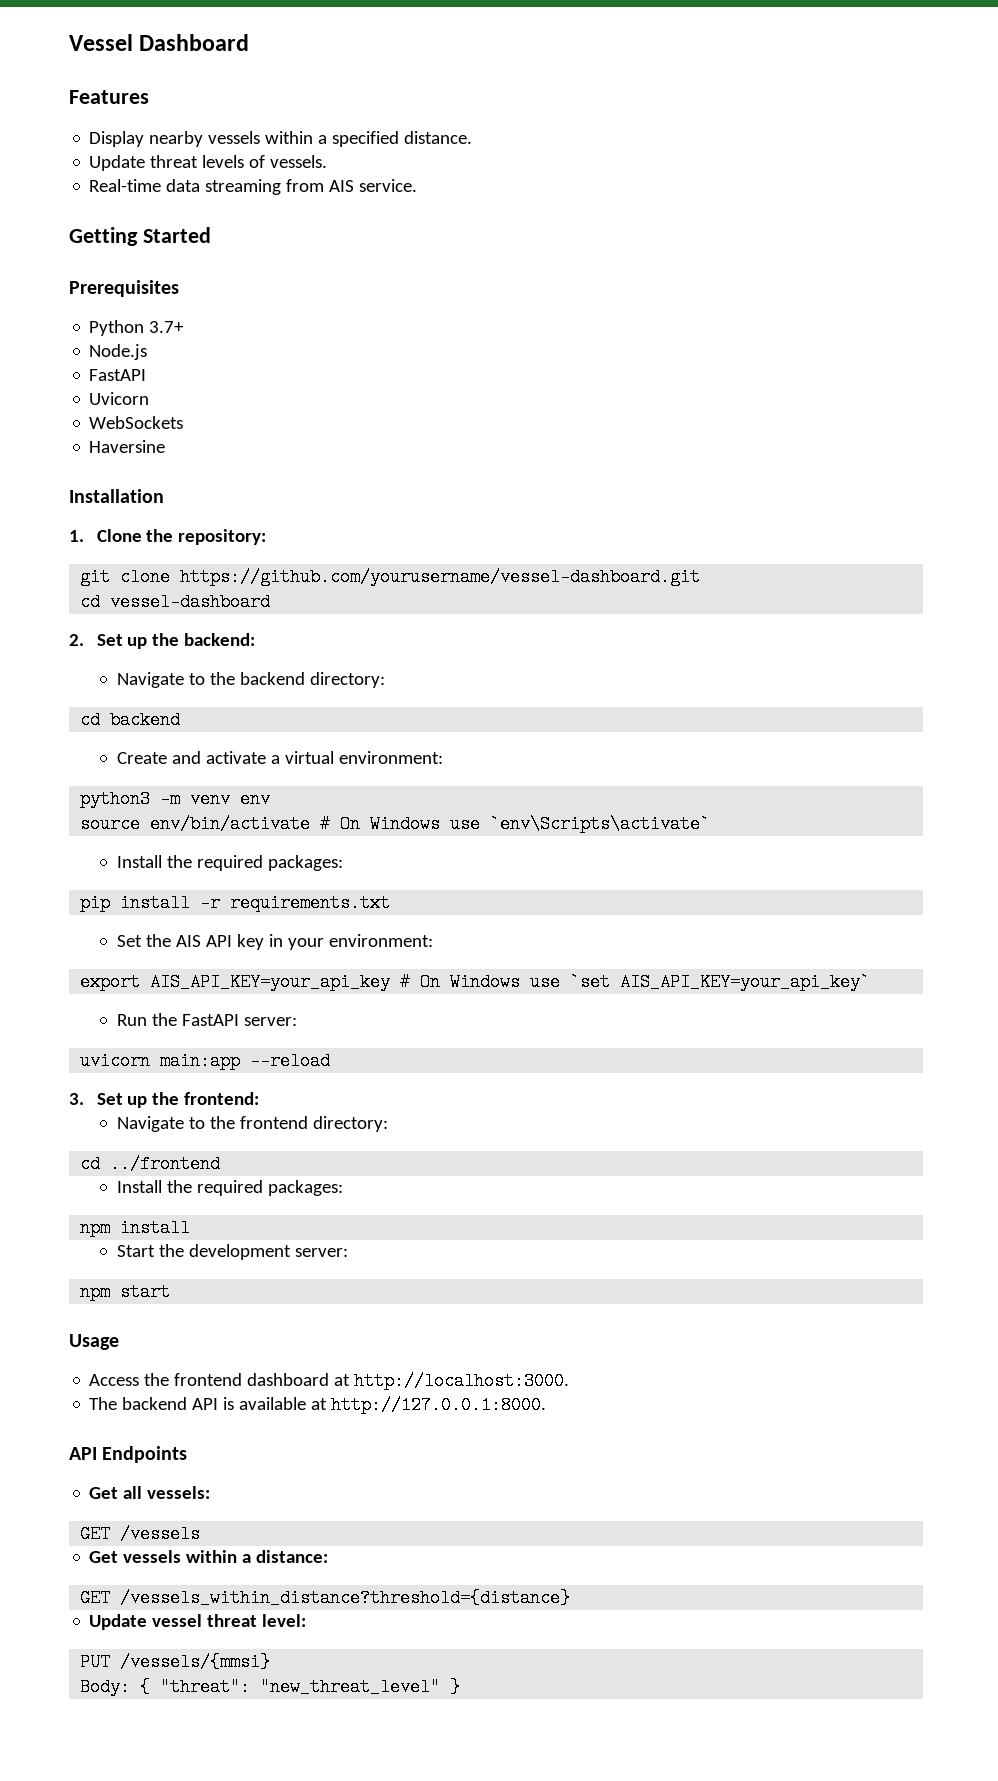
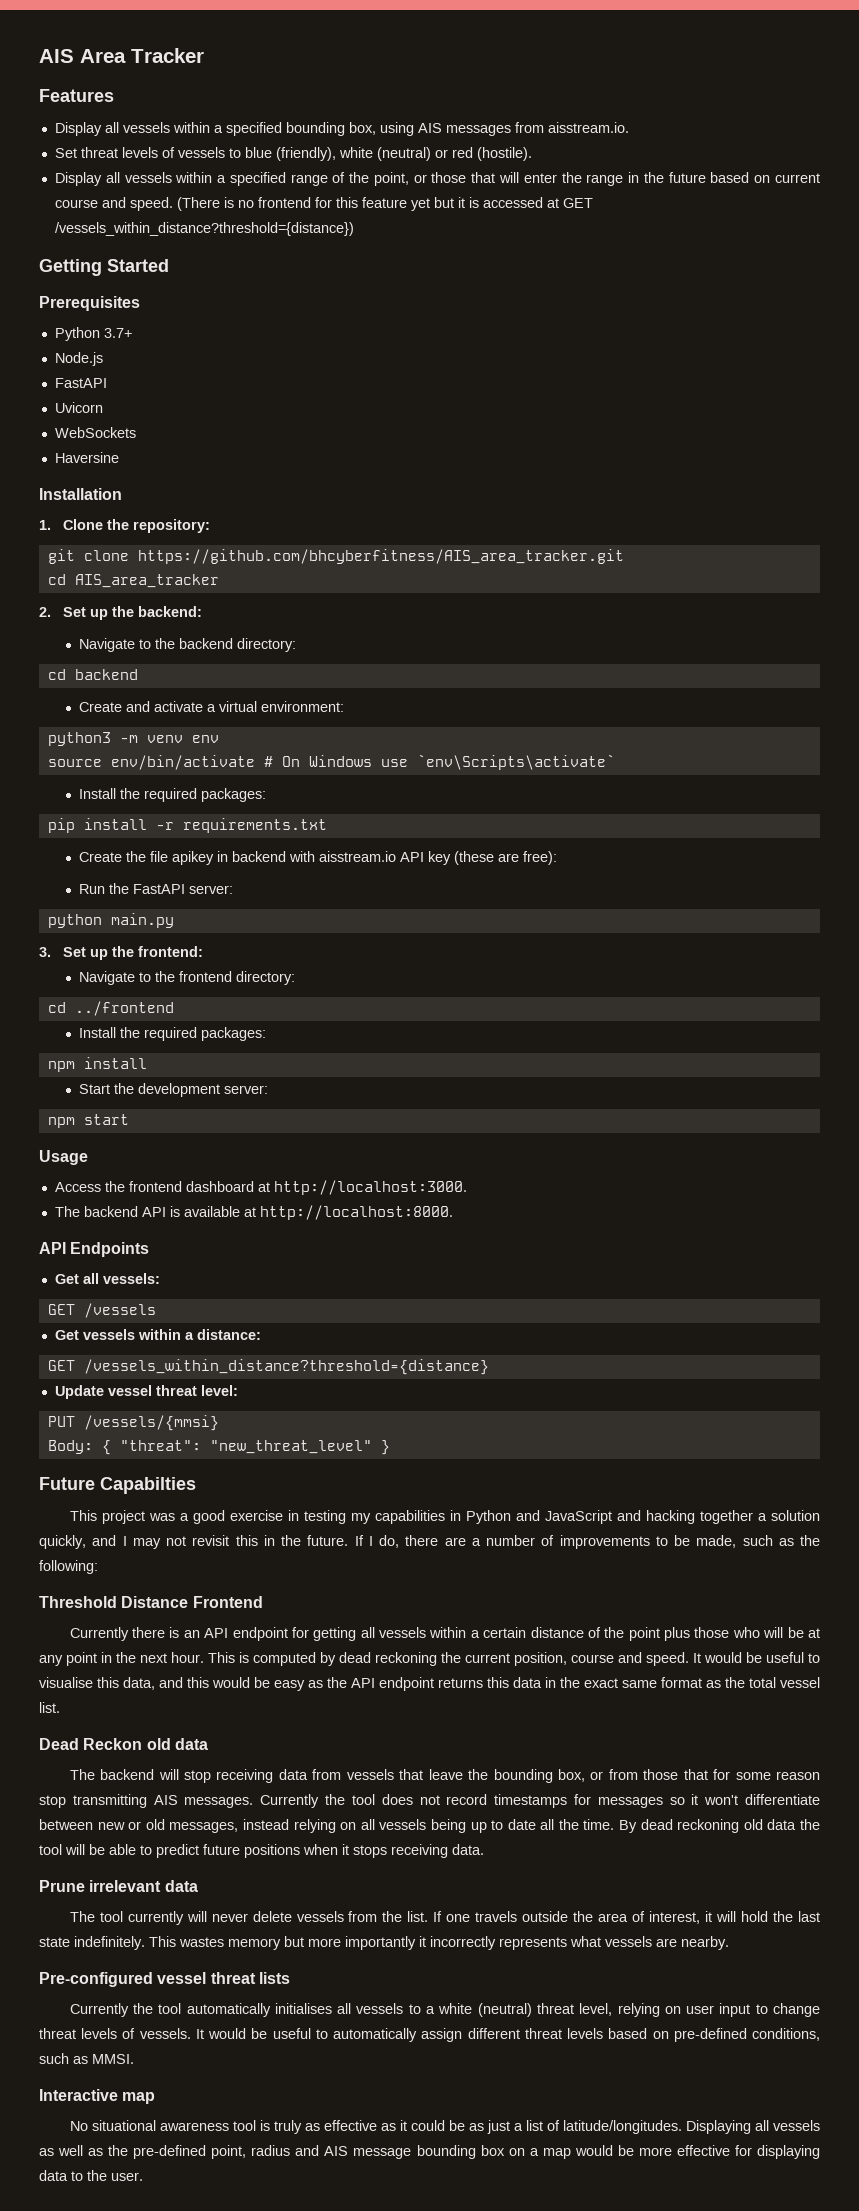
[69,34,250,51] Vessel Dashboard -> [39,48,204,63] AIS Area Tracker
[149,131,473,147] [89,155,328,171] [89,179,418,195] nearby vessels within a specified distance. // Update threat levels of vessels. // Real-time data streaming from AIS service. -> [104,122,629,136] [54,147,532,161] [54,172,820,186] [54,197,593,211] [54,222,354,236] all vessels within a specified bounding box, using AIS messages from aisstream.io. // Set threat levels of vessels to blue (friendly), white (neutral) or red (hostile). // Display all vessels within a specified range of the point, or those that will enter the range in the future based on current course and speed. (There is no frontend for this feature yet but it is accessed at GET /vessels_within_distance?threshold={distance})
[180,568,701,586] [80,593,271,611] https://github.com/yourusername/vessel-dashboard.git // cd vessel-dashboard -> [137,549,624,564] [47,574,219,588] https://github.com/bhcyberfitness/AIS_area_tracker.git // cd AIS_area_tracker
[116,934,433,950] [80,973,871,991] Set the AIS API key in your environment: // export AIS_API_KEY=your_api_key # On Windows use `set AIS_API_KEY=your_api_key` -> [79,851,558,865] Create the file apikey in backend with aisstream.io API key (these are free):
[80,1052,331,1070] uvicorn main:app --reload -> [47,913,174,928] python main.py
[331,1396,547,1414] http://127.0.0.1:8000. -> [259,1205,453,1220] http://localhost:8000.
(461, 1687) none -> [39,1477,196,1494] [69,1510,821,1524] [39,1535,820,1549] [39,1560,98,1574] [39,1596,263,1608] [69,1627,821,1641] [39,1652,820,1666] [39,1677,820,1691] [39,1702,60,1713] [39,1738,208,1750] [69,1769,820,1783] [39,1794,820,1808] [39,1819,820,1833] [39,1844,484,1858] [39,1880,198,1892] [69,1911,821,1925] [39,1936,729,1950] [39,1972,290,1987] [69,2003,820,2017] [39,2028,821,2042] [39,2053,134,2064] [39,2089,156,2104] [69,2120,820,2134] [39,2145,820,2159] [39,2170,143,2181] // Future Capabilties // This project was a good exercise in testing my capabilities in Python and JavaScript and hacking together a solution quickly, and I may not revisit this in the future. If I do, there are a number of improvements to be made, such as the following: // Threshold Distance Frontend // Currently there is an API endpoint for getting all vessels within a certain distance of the point plus those who will be at any point in the next hour. This is computed by dead reckoning the current position, course and speed. It would be useful to visualise this data, and this would be easy as the API endpoint returns this data in the exact same format as the total vessel list. // Dead Reckon old data // The backend will stop receiving data from vessels that leave the bounding box, or from those that for some reason stop transmitting AIS messages. Currently the tool does not record timestamps for messages so it won't differentiate between new or old messages, instead relying on all vessels being up to date all the time. By dead reckoning old data the tool will be able to predict future positions when it stops receiving data. // Prune irrelevant data // The tool currently will never delete vessels from the list. If one travels outside the area of interest, it will hold the last state indefinitely. This wastes memory but more importantly it incorrectly represents what vessels are nearby. // Pre-configured vessel threat lists // Currently the tool automatically initialises all vessels to a white (neutral) threat level, relying on user input to change threat levels of vessels. It would be useful to automatically assign different threat levels based on pre-defined conditions, such as MMSI. // Interactive map // No situational awareness tool is truly as effective as it could be as just a list of latitude/longitudes. Displaying all vessels as well as the pre-defined point, radius and AIS message bounding box on a map would be more effective for displaying data to the user.

